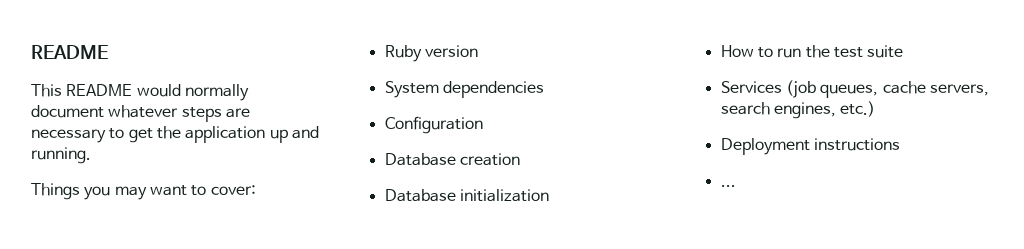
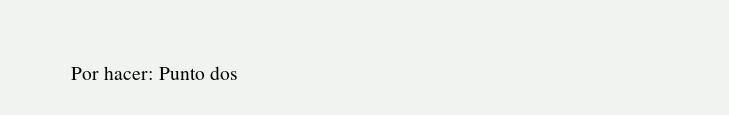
[31,45,108,59] [31,84,249,101] [31,105,250,122] [31,126,319,143] [31,147,91,164] [31,183,256,200] [384,45,478,62] [384,81,544,98] [384,116,483,134] [384,153,520,166] [384,189,549,202] [720,45,904,58] [720,80,989,98] [720,101,876,119] [720,138,900,155] [720,185,736,187] README // This README would normally document whatever steps are necessary to get the application up and running. // Things you may want to cover: // Ruby version // System dependencies // Configuration // Database creation // Database initialization // How to run the test suite // Services (job queues, cache servers, search engines, etc.) // Deployment instructions // ... -> [71,66,238,80] Por hacer: Punto dos

